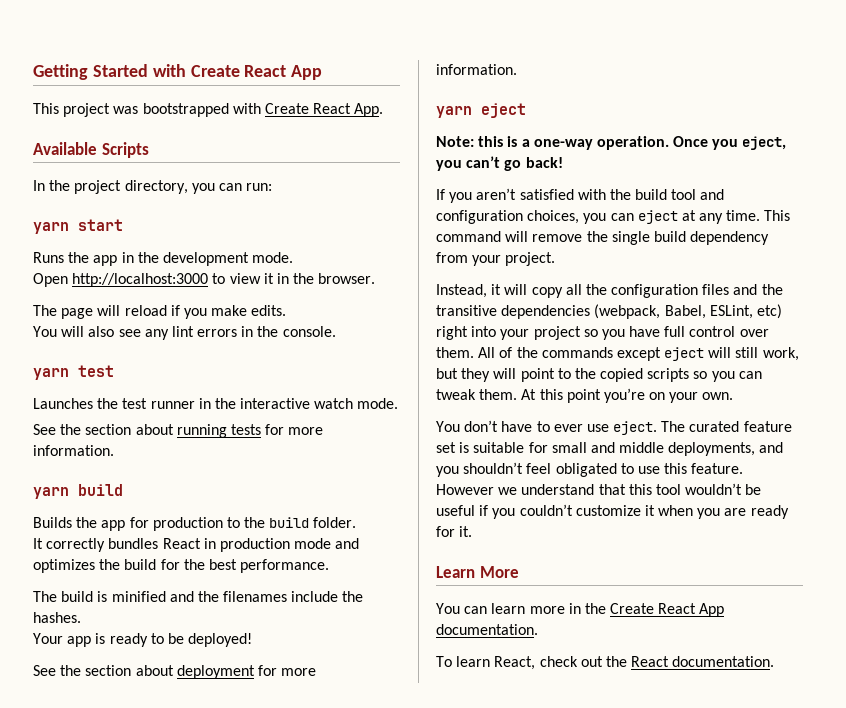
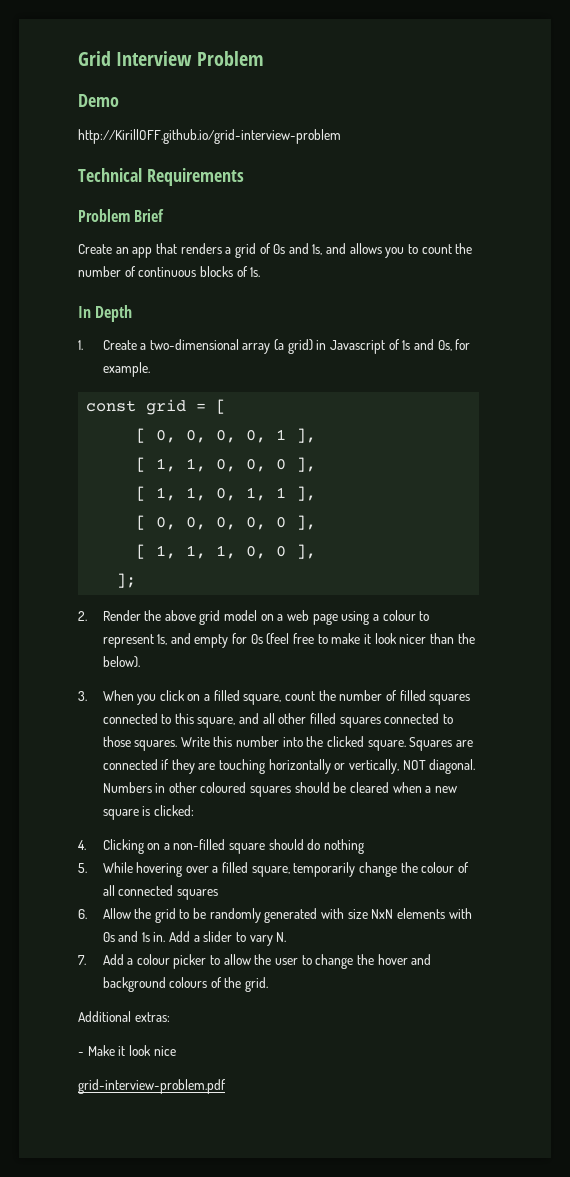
[33,64,323,80] [33,103,384,117] [33,142,149,158] [33,180,273,194] [33,219,123,234] [33,252,294,266] [33,273,376,287] [33,305,287,319] [33,326,336,340] [33,365,114,380] [33,398,399,409] [33,424,324,438] [33,445,114,456] [33,484,123,499] [33,517,357,531] [33,538,360,552] [33,559,330,573] [33,591,364,602] [33,612,81,623] [33,633,253,647] [33,665,317,679] [436,64,517,75] [436,103,526,118] [436,136,787,150] [436,156,563,171] [436,188,725,203] [436,210,791,224] [436,231,770,245] [436,252,556,266] [436,284,783,298] [436,304,782,319] [436,326,769,340] [436,347,799,361] [436,368,762,382] [436,388,734,403] [436,420,792,435] [436,442,784,456] [436,462,744,477] [436,483,762,495] [436,504,789,519] [436,526,473,537] [436,566,519,578] [436,603,725,617] [436,624,538,635] [436,656,775,670] Getting Started with Create React App // This project was bootstrapped with Create React App. // Available Scripts // In the project directory, you can run: // yarn start // Runs the app in the development mode. // Open http://localhost:3000 to view it in the browser. // The page will reload if you make edits. // You will also see any lint errors in the console. // yarn test // Launches the test runner in the interactive watch mode. // See the section about running tests for more information. // yarn build // Builds the app for production to the build folder. // It correctly bundles React in production mode and optimizes the build for the best performance. // The build is minified and the filenames include the hashes. // Your app is ready to be deployed! // See the section about deployment for more information. // yarn eject // Note: this is a one-way operation. Once you eject, you can’t go back! // If you aren’t satisfied with the build tool and configuration choices, you can eject at any time. This command will remove the single build dependency from your project. // Instead, it will copy all the configuration files and the transitive dependencies (webpack, Babel, ESLint, etc) right into your project so you have full control over them. All of the commands except eject will still work, but they will point to the copied scripts so you can tweak them. At this point you’re on your own. // You don’t have to ever use eject. The curated feature set is suitable for small and middle deployments, and you shouldn’t feel obligated to use this feature. However we understand that this tool wouldn’t be useful if you couldn’t customize it when you are ready for it. // Learn More // You can learn more in the Create React App documentation. // To learn React, check out the React documentation. -> [78,51,264,66] [78,94,119,107] [78,129,341,144] [78,168,244,186] [78,209,165,222] [78,243,473,258] [78,266,261,277] [78,305,133,322] [78,339,471,354] [102,362,150,377] [86,399,227,415] [136,428,317,443] [136,457,317,472] [136,486,317,501] [136,515,317,530] [136,544,317,559] [116,573,137,588] [78,610,430,625] [102,633,475,648] [102,656,140,668] [78,690,471,705] [102,713,453,728] [102,736,473,751] [102,759,476,774] [102,782,457,797] [102,805,194,820] [78,839,365,854] [78,862,469,877] [102,885,218,900] [78,908,472,923] [102,931,287,946] [78,954,432,969] [102,977,269,992] [78,1011,170,1022] [78,1045,176,1056] [78,1079,226,1094] Grid Interview Problem // Demo // http://KirillOFF.github.io/grid-interview-problem // Technical Requirements // Problem Brief // Create an app that renders a grid of 0s and 1s, and allows you to count the number of continuous blocks of 1s. // In Depth // 1. Create a two-dimensional array (a grid) in Javascript of 1s and 0s, for example. // const grid = [ // [ 0, 0, 0, 0, 1 ], // [ 1, 1, 0, 0, 0 ], // [ 1, 1, 0, 1, 1 ], // [ 0, 0, 0, 0, 0 ], // [ 1, 1, 1, 0, 0 ], // ]; // 2. Render the above grid model on a web page using a colour to represent 1s, and empty for 0s (feel free to make it look nicer than the below). // 3. When you click on a filled square, count the number of filled squares connected to this square, and all other filled squares connected to those squares. Write this number into the clicked square. Squares are connected if they are touching horizontally or vertically, NOT diagonal. Numbers in other coloured squares should be cleared when a new square is clicked: // 4. Clicking on a non-filled square should do nothing // 5. While hovering over a filled square, temporarily change the colour of all connected squares // 6. Allow the grid to be randomly generated with size NxN elements with 0s and 1s in. Add a slider to vary N. // 7. Add a colour picker to allow the user to change the hover and background colours of the grid. // Additional extras: // - Make it look nice // grid-interview-problem.pdf

